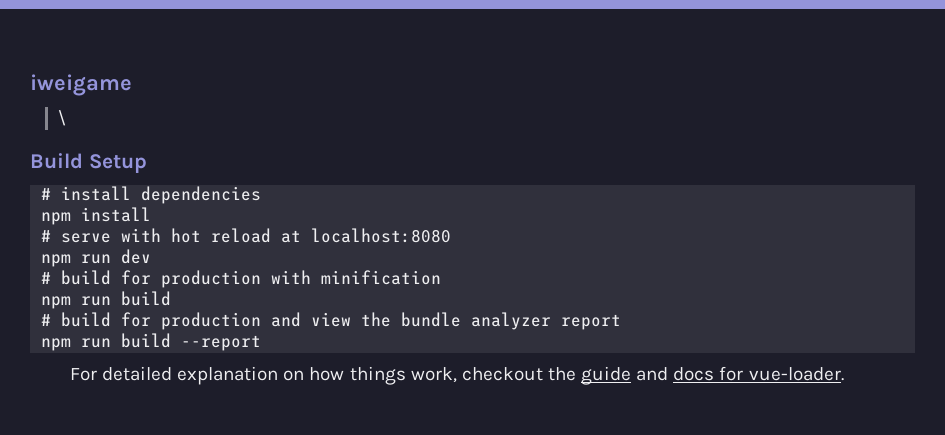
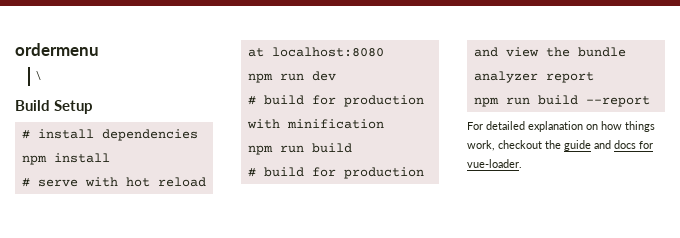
[30,74,132,96] iweigame -> [15,43,99,56] ordermenu

